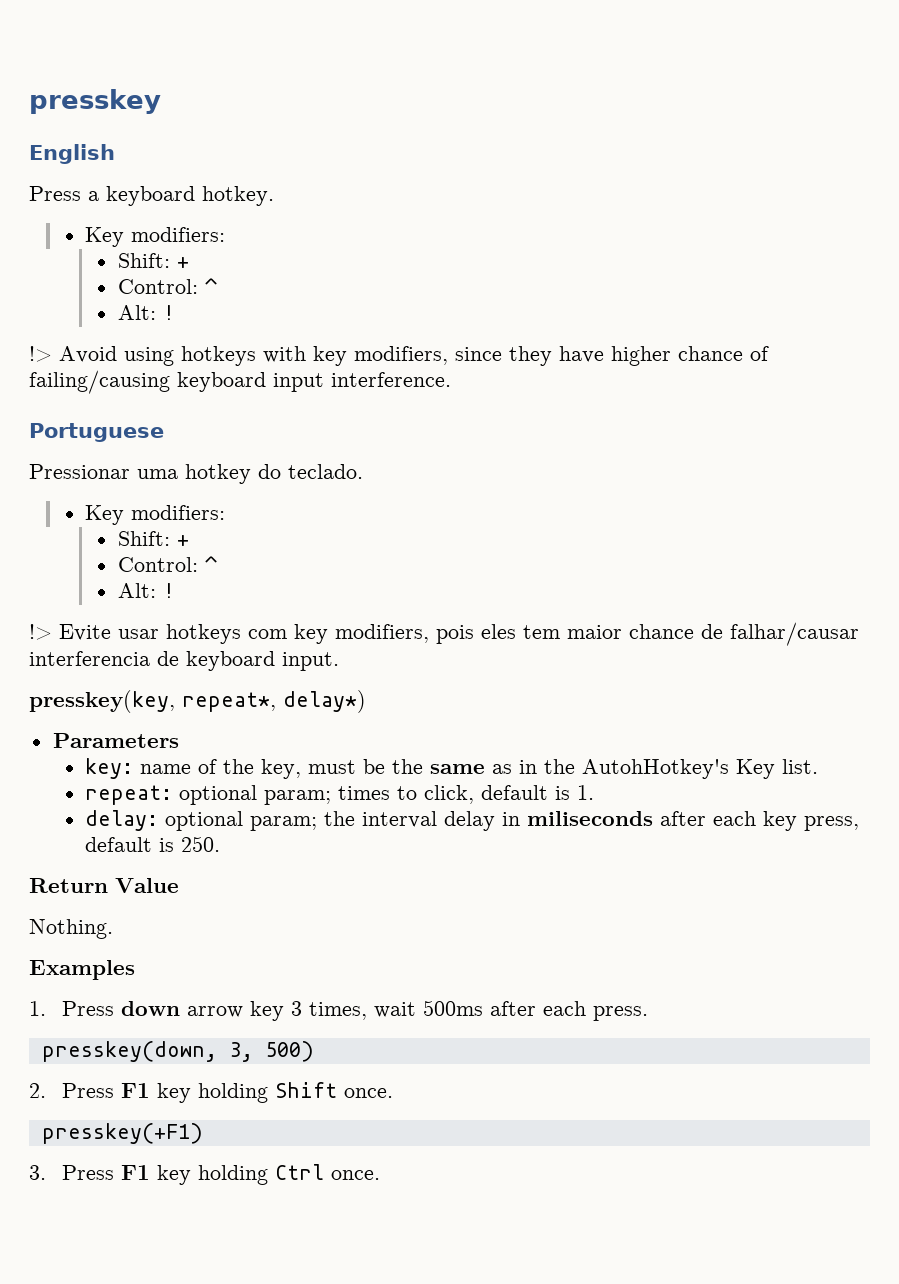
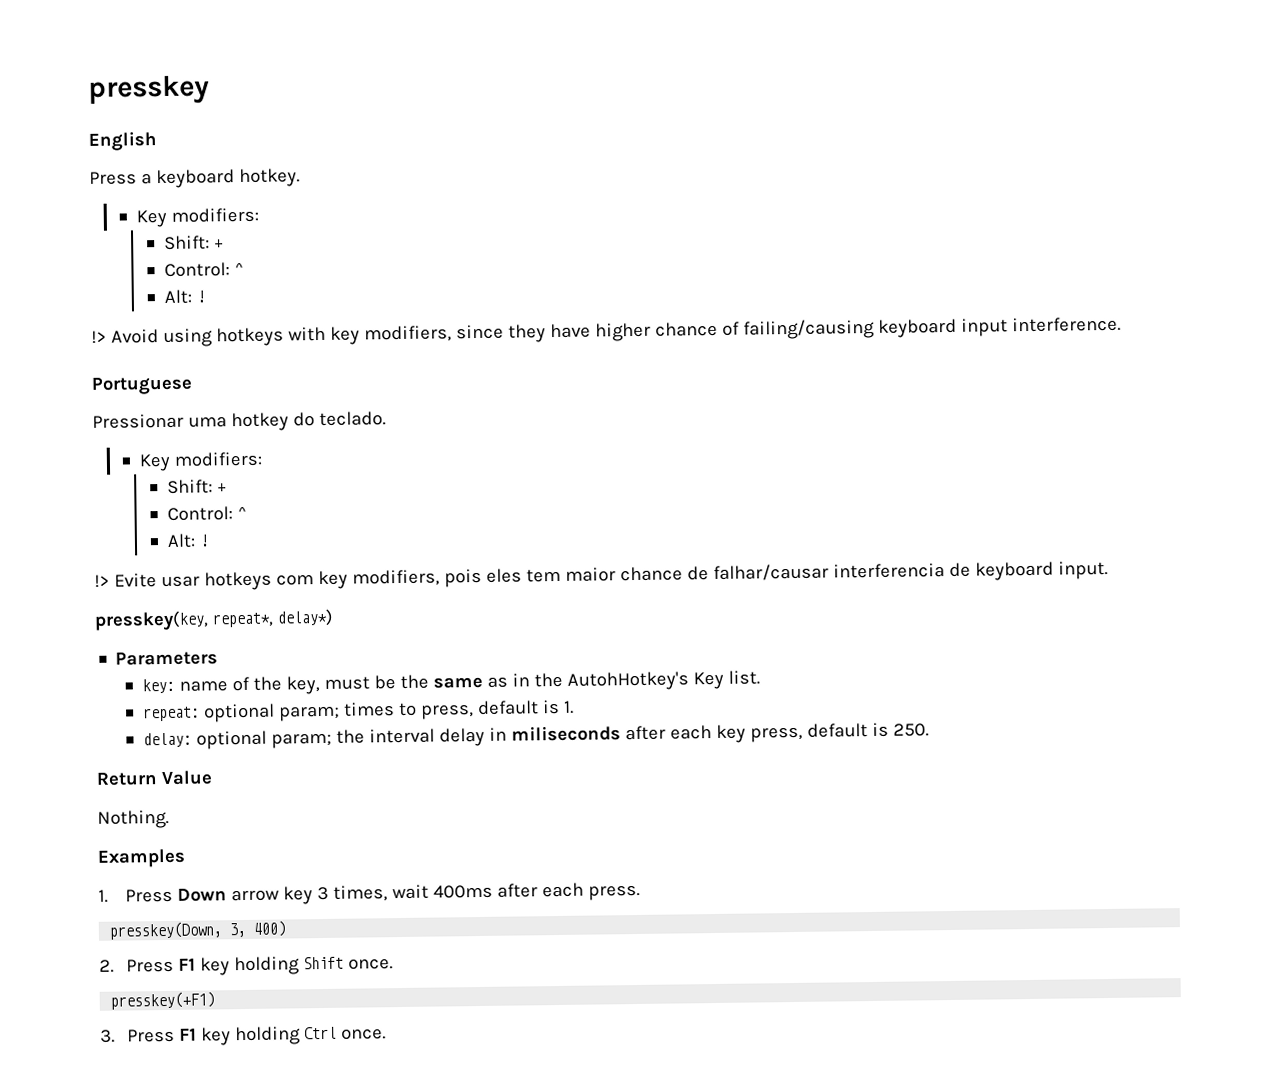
[424,785,475,804] click, -> [421,704,475,720] press,
[120,1001,180,1016] down -> [176,888,227,902] Down
[422,1000,483,1016] 500ms -> [432,884,493,899] 400ms
[41,1041,314,1062] presskey(down, 3, 500) -> [109,920,287,940] presskey(Down, 3, 400)

